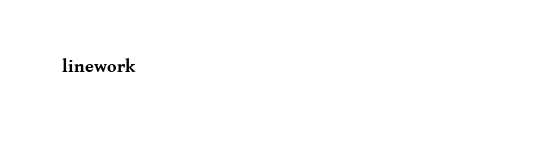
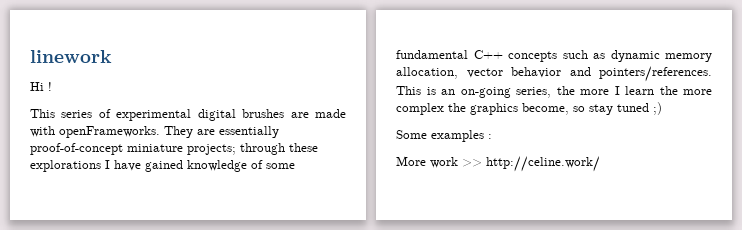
(136, 65) none -> [30,82,52,91] [30,109,346,121] [30,126,279,138] [30,143,318,155] [30,160,295,172] [396,50,712,62] [396,66,712,82] [396,86,712,98] [396,102,662,115] [396,130,492,142] [396,156,600,172] // Hi ! // This series of experimental digital brushes are made with openFrameworks. They are essentially proof-of-concept miniature projects; through these explorations I have gained knowledge of some fundamental C++ concepts such as dynamic memory allocation, vector behavior and pointers/references. This is an on-going series, the more I learn the more complex the graphics become, so stay tuned ;) // Some examples : // More work >> http://celine.work/

